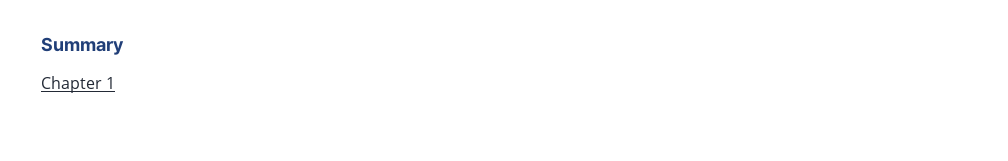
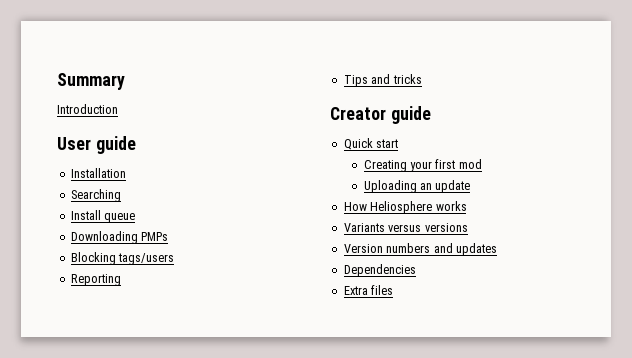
[41,76,116,93] Chapter 1 -> [57,104,118,114] [57,136,136,154] [70,168,126,178] [70,189,121,202] [70,210,136,223] [70,231,169,244] [70,252,175,265] [70,274,121,286] [343,74,422,87] [330,106,431,124] [343,138,399,150] [363,159,482,172] [363,180,471,193] [343,201,467,214] [343,223,468,232] [343,243,497,256] [343,264,416,277] [343,285,394,295] Introduction // User guide // Installation // Searching // Install queue // Downloading PMPs // Blocking tags/users // Reporting // Tips and tricks // Creator guide // Quick start // Creating your first mod // Uploading an update // How Heliosphere works // Variants versus versions // Version numbers and updates // Dependencies // Extra files

